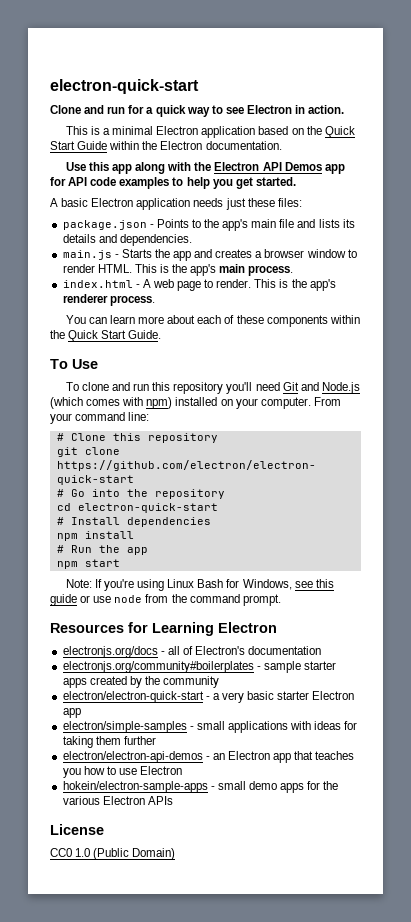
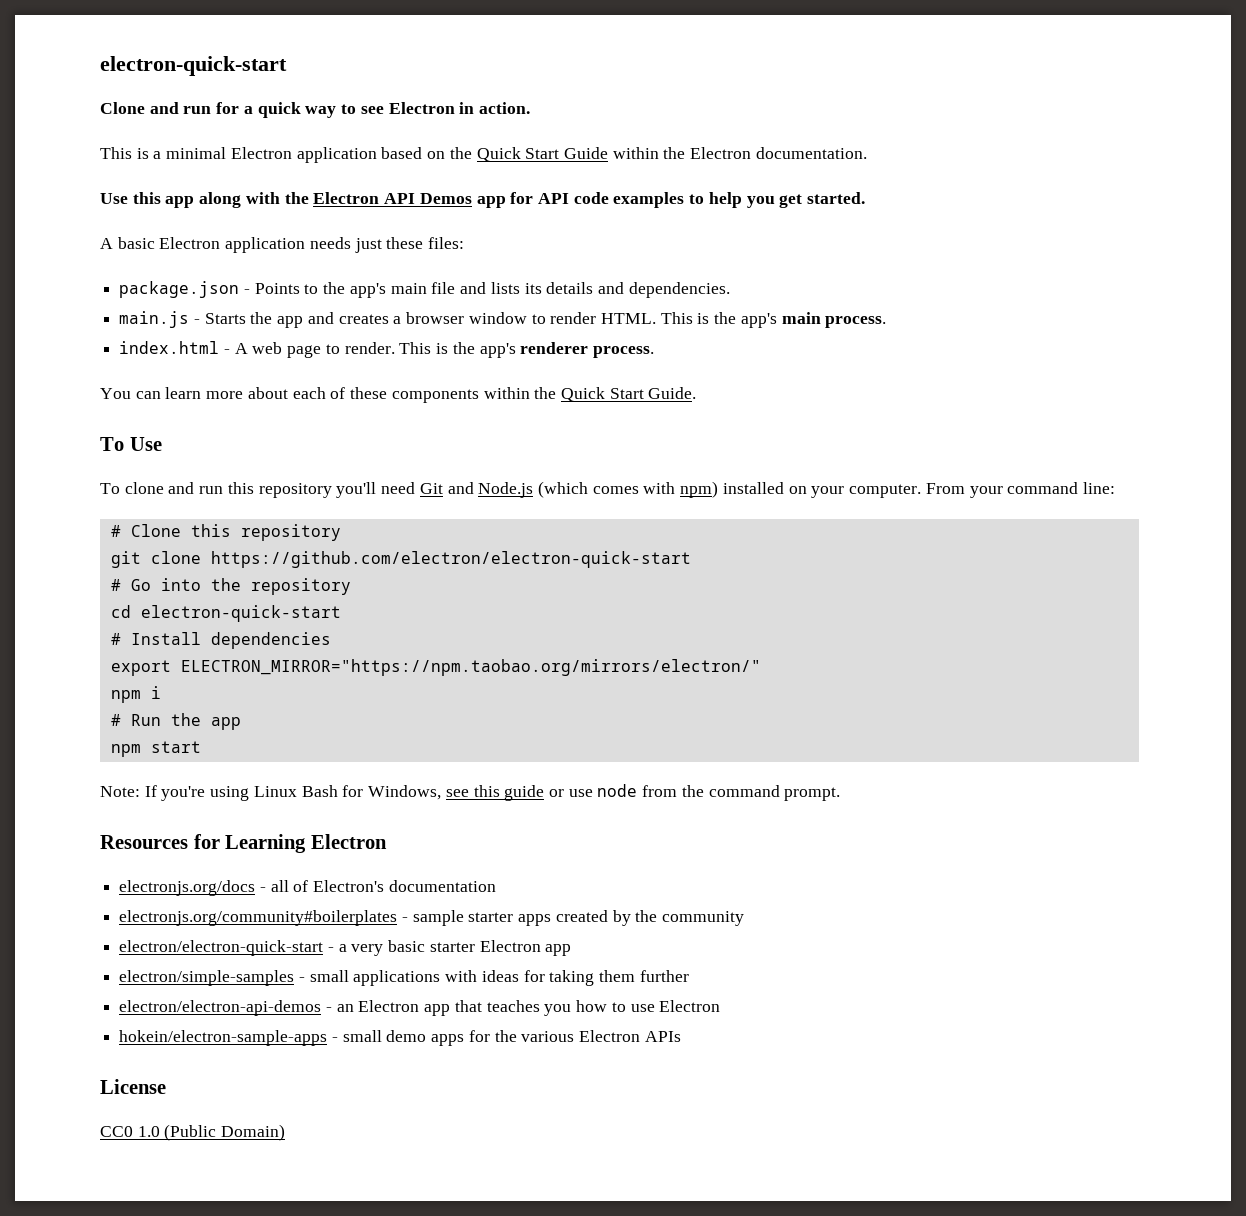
[56,531,134,541] // npm install -> [110,659,761,676] [110,686,161,703] // export ELECTRON_MIRROR="https://npm.taobao.org/mirrors/electron/" // npm i

